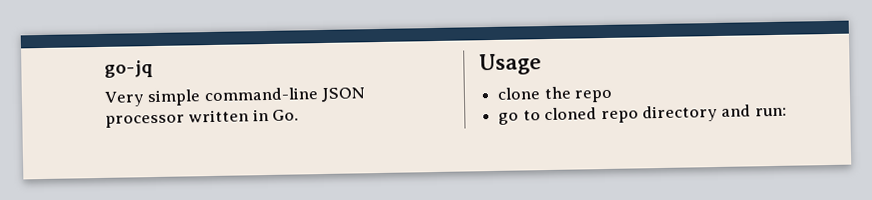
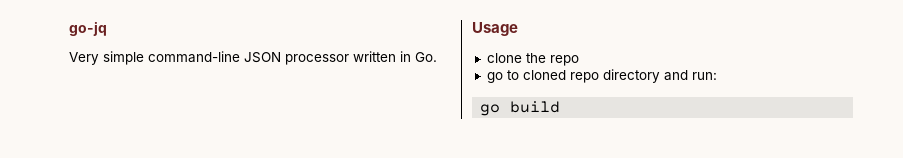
(787, 112) none -> [480,101,561,116] // go build

